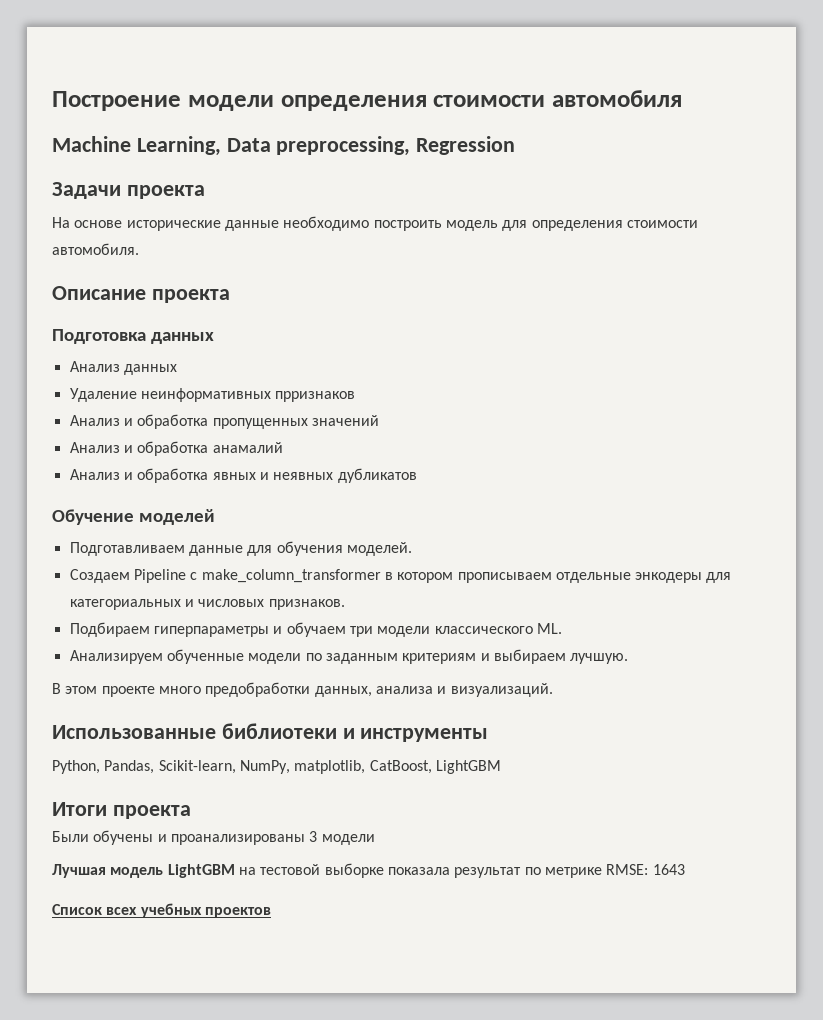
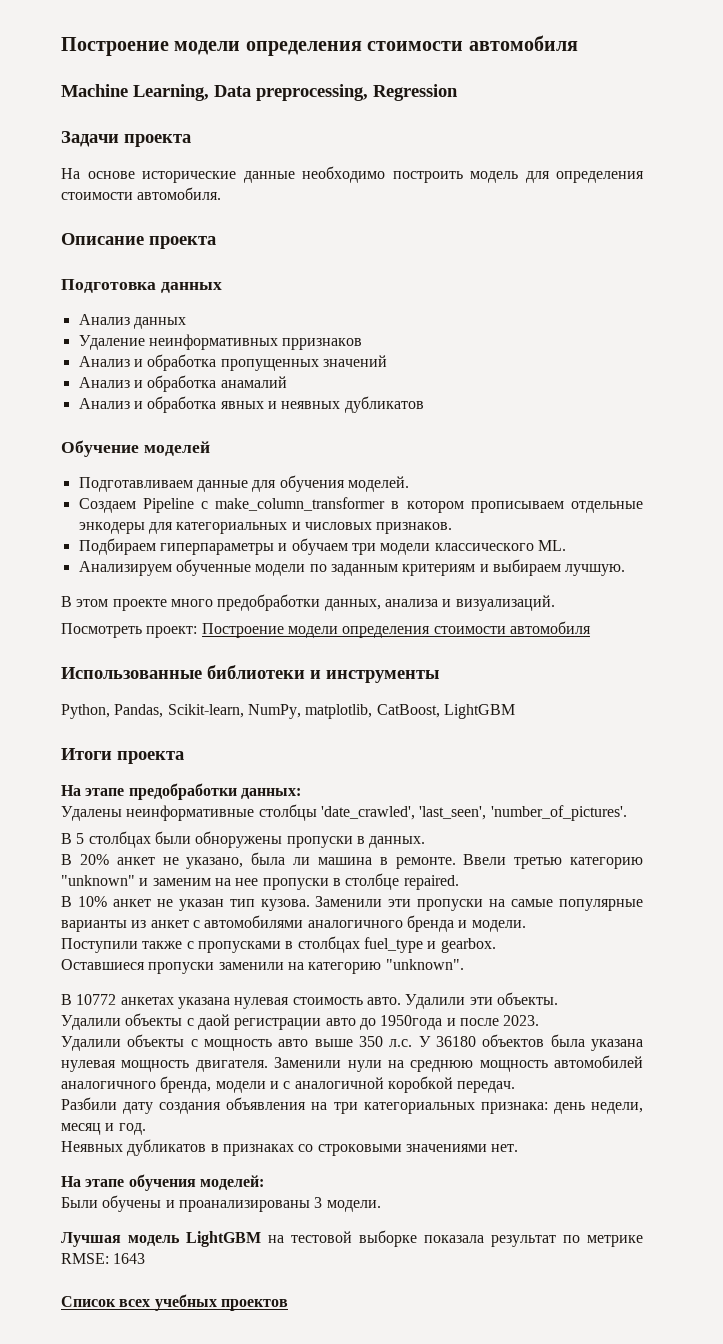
(553, 690) none -> [61,621,591,638] // Посмотреть проект: Построение модели определения стоимости автомобиля
(191, 812) none -> [61,783,301,800] [61,804,627,821] [61,831,426,848] [61,852,643,869] [61,873,459,890] [61,896,643,911] [61,915,526,932] [61,936,496,953] [61,959,464,974] [61,992,558,1009] [61,1013,540,1030] [61,1034,643,1051] [61,1055,643,1072] [61,1076,516,1093] [61,1097,643,1114] [61,1123,146,1135] [61,1139,519,1156] [61,1174,264,1191] // На этапе предобработки данных: // Удалены неинформативные столбцы 'date_crawled', 'last_seen', 'number_of_pictures'. // В 5 столбцах были обноружены пропуски в данных. // В 20% анкет не указано, была ли машина в ремонте. Ввели третью категорию "unknown" и заменим на нее пропуски в столбце repaired. // В 10% анкет не указан тип кузова. Заменили эти пропуски на самые популярные варианты из анкет с автомобилями аналогичного бренда и модели. // Поступили также с пропусками в столбцах fuel_type и gearbox. // Оставшиеся пропуски заменили на категорию "unknown". // В 10772 анкетах указана нулевая стоимость авто. Удалили эти объекты. // Удалили объекты с даой регистрации авто до 1950года и после 2023. // Удалили объекты с мощность авто выше 350 л.с. У 36180 объектов была указана нулевая мощность двигателя. Заменили нули на среднюю мощность автомобилей аналогичного бренда, модели и с аналогичной коробкой передач. // Разбили дату создания объявления на три категориальных признака: день недели, месяц и год. // Неявных дубликатов в признаках со строковыми значениями нет. // На этапе обучения моделей:
[321,834,375,845] модели -> [326,1200,381,1212] модели.

